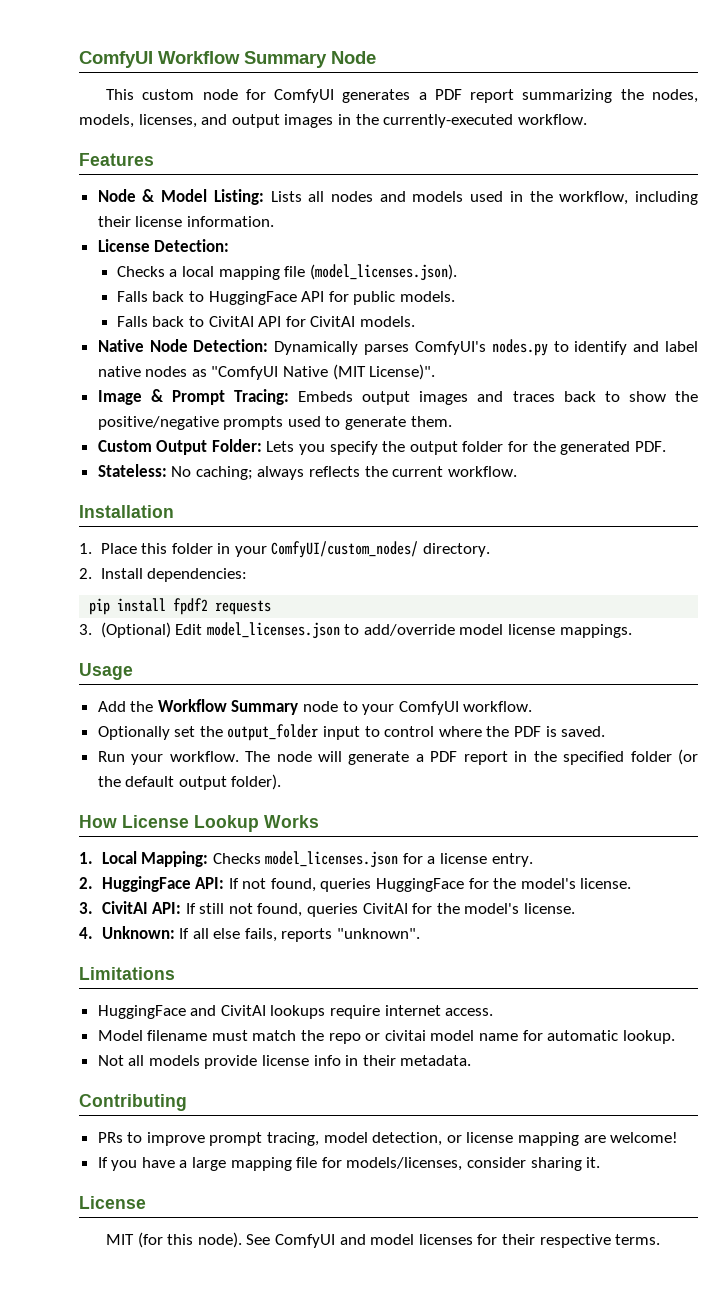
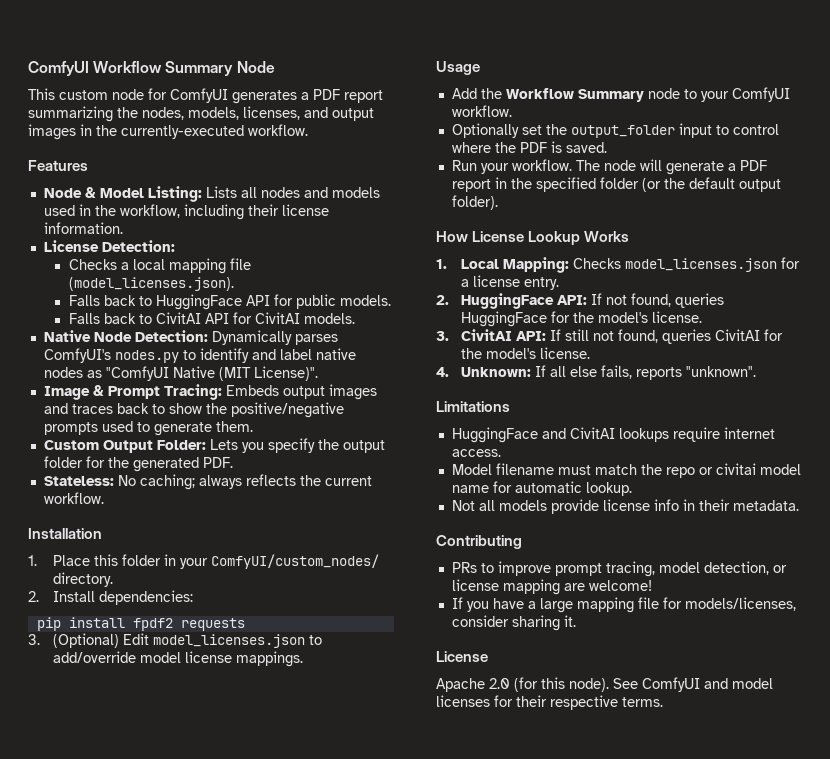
[106,1234,135,1245] MIT -> [436,678,510,692] Apache 2.0

